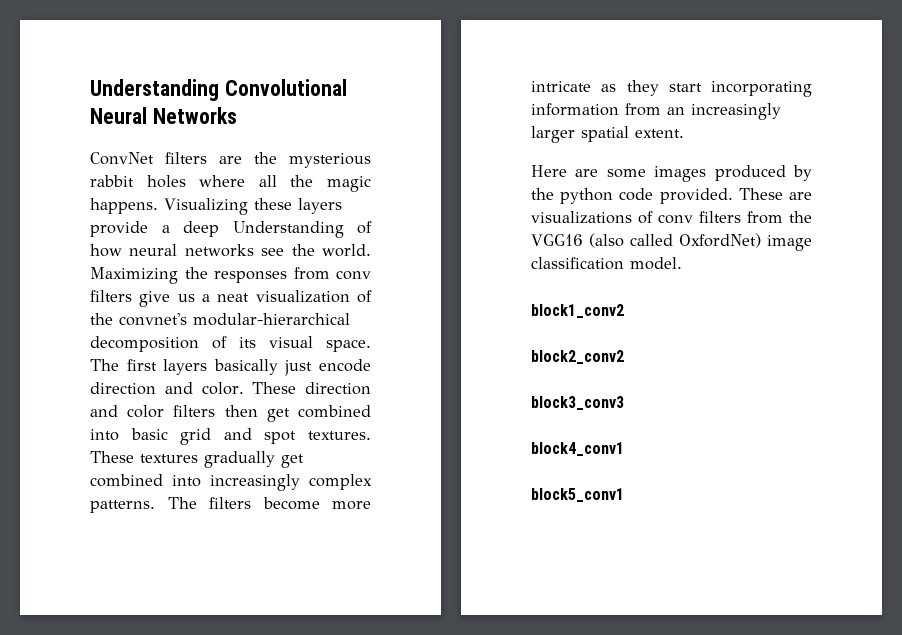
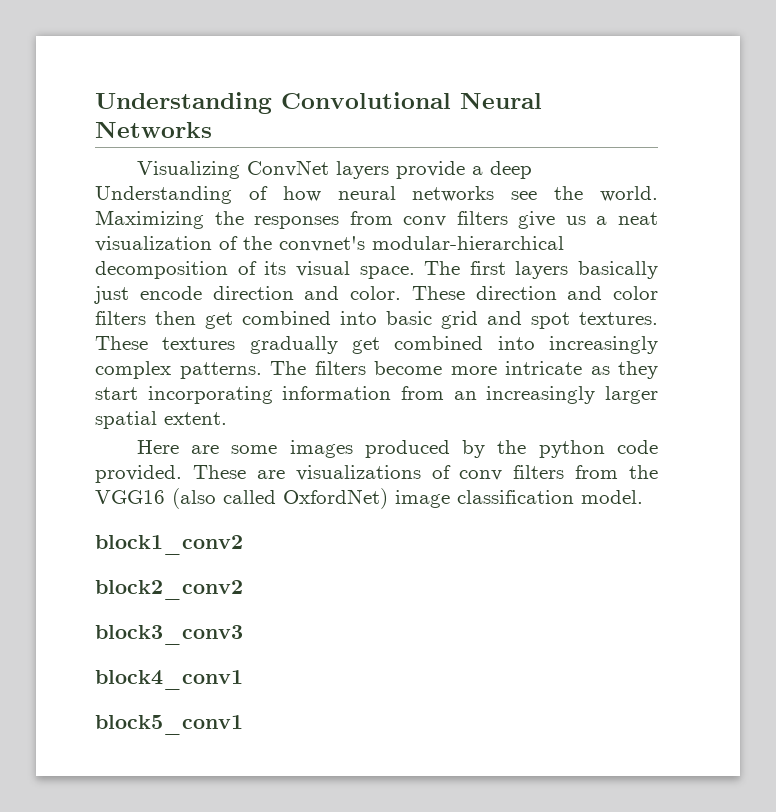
[90,152,371,168] [90,175,371,192] [90,198,292,215] ConvNet filters are the mysterious rabbit holes where all the magic happens. Visualizing these -> [136,160,329,179] Visualizing ConvNet

